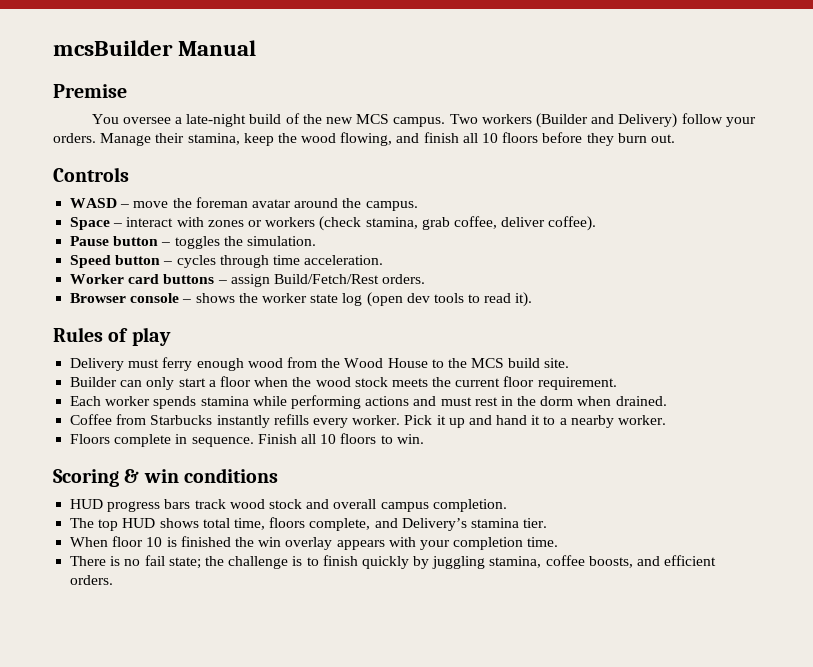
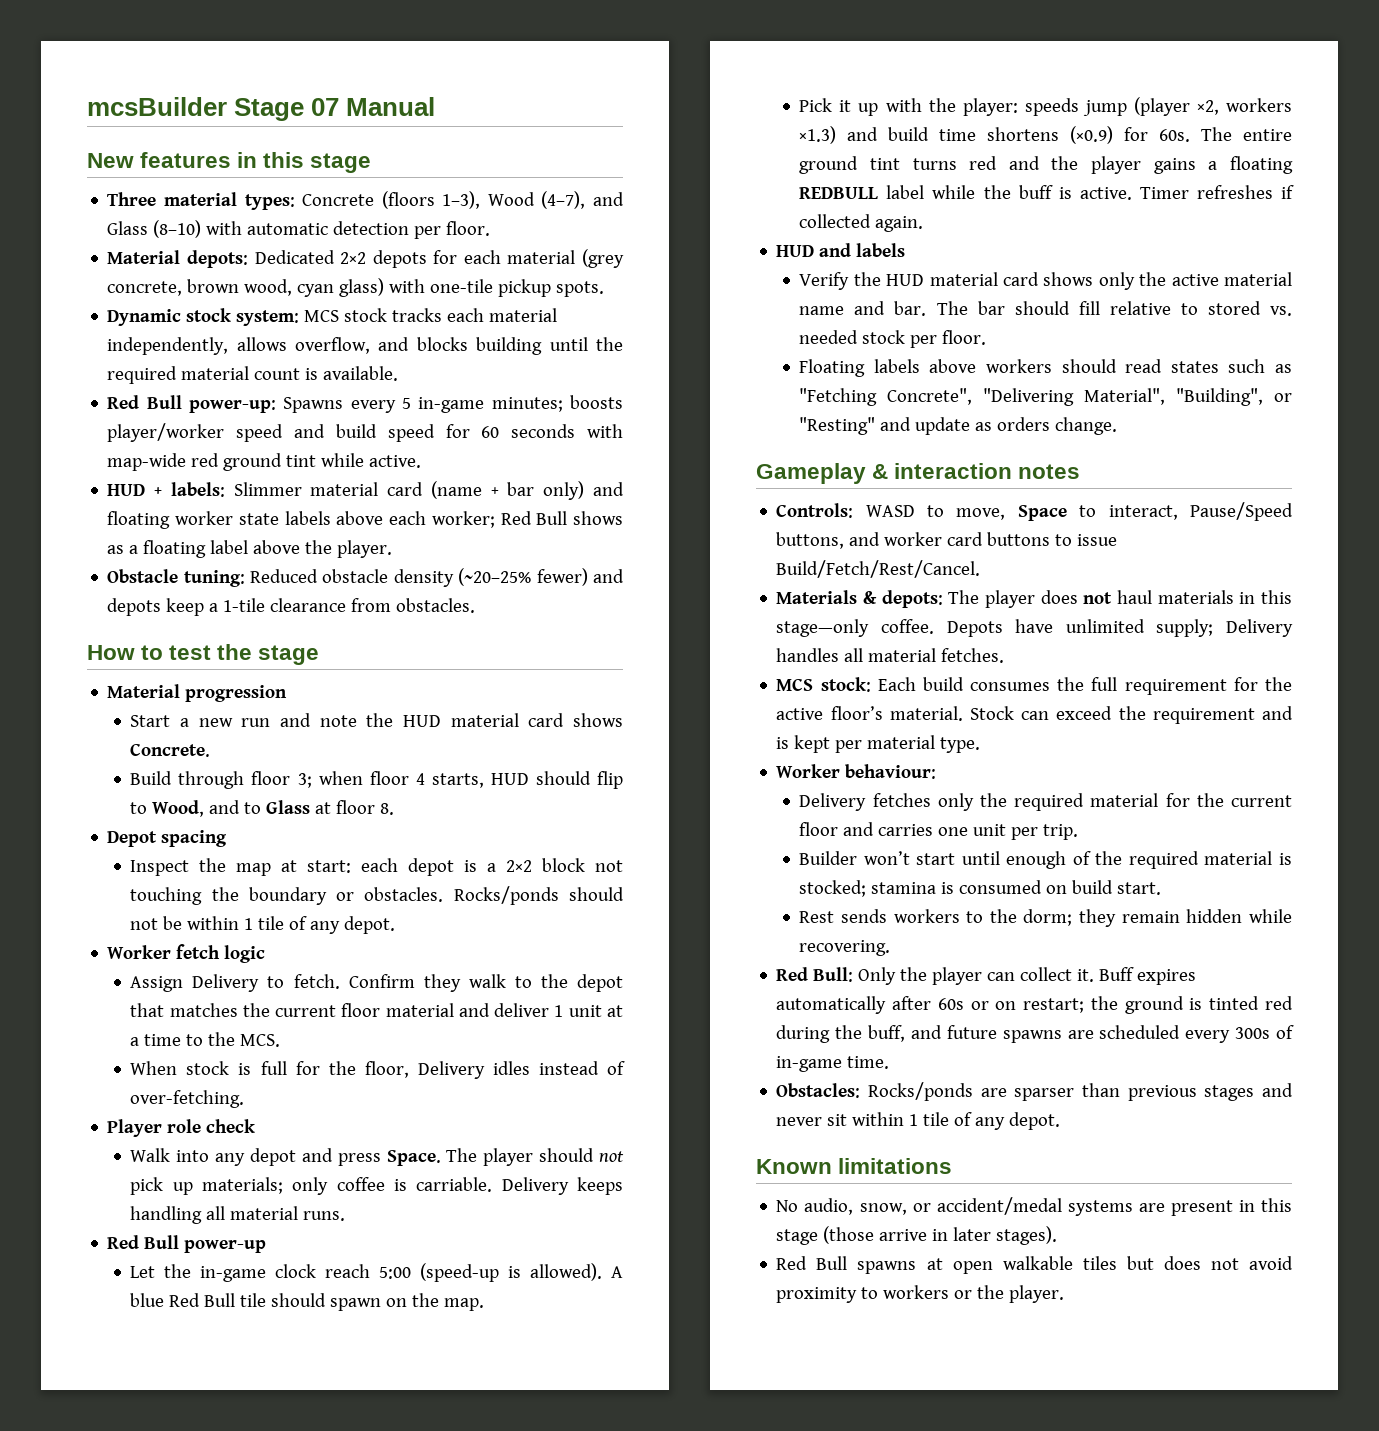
(173, 48) none -> [234,98,340,121] Stage 07
[53,84,127,98] [91,113,756,128] [53,132,675,146] [53,167,129,182] [70,197,418,211] [70,216,597,231] [70,236,316,249] [70,255,384,268] [70,274,426,287] [70,292,533,307] [53,327,171,346] [70,357,570,371] [70,376,617,390] [70,395,667,409] [70,414,667,428] [70,433,424,447] [53,468,279,487] [70,499,507,512] [70,517,548,531] [70,536,559,550] [70,555,717,569] [70,575,114,585] Premise // You oversee a late-night build of the new MCS campus. Two workers (Builder and Delivery) follow your orders. Manage their stamina, keep the wood flowing, and finish all 10 floors before they burn out. // Controls // WASD – move the foreman avatar around the campus. // Space – interact with zones or workers (check stamina, grab coffee, deliver coffee). // Pause button – toggles the simulation. // Speed button – cycles through time acceleration. // Worker card buttons – assign Build/Fetch/Rest orders. // Browser console – shows the worker state log (open dev tools to read it). // Rules of play // Delivery must ferry enough wood from the Wood House to the MCS build site. // Builder can only start a floor when the wood stock meets the current floor requirement. // Each worker spends stamina while performing actions and must rest in the dorm when drained. // Coffee from Starbucks instantly refills every worker. Pick it up and hand it to a nearby worker. // Floors complete in sequence. Finish all 10 floors to win. // Scoring & win conditions // HUD progress bars track wood stock and overall campus completion. // The top HUD shows total time, floors complete, and Delivery’s stamina tier. // When floor 10 is finished the win overlay appears with your completion time. // There is no fail state; the challenge is to finish quickly by juggling stamina, coffee boosts, and efficient orders. -> [87,152,372,173] [107,191,624,210] [107,220,491,239] [107,249,624,268] [107,278,605,297] [107,308,558,326] [107,337,623,355] [107,366,399,384] [107,395,623,413] [107,423,623,442] [107,453,422,471] [107,481,624,500] [107,511,623,529] [107,540,393,558] [107,568,624,587] [107,598,476,616] [87,644,320,665] [107,684,288,702] [130,713,623,727] [130,743,211,757] [130,771,624,789] [130,800,395,817] [107,830,228,847] [130,858,623,876] [130,886,624,905] [130,916,396,934] [107,944,266,963] [130,974,623,992] [130,1003,624,1017] [130,1032,281,1047] [130,1061,626,1079] [130,1090,245,1108] [107,1119,256,1137] [130,1148,624,1166] [130,1177,623,1195] [130,1206,346,1224] [107,1235,267,1253] [130,1263,623,1282] [130,1293,485,1311] [799,97,1292,116] [799,126,1292,144] [799,156,1293,174] [799,185,1294,200] [799,214,924,232] [776,243,906,257] [799,272,1292,290] [799,301,1292,316] [799,330,987,348] [799,359,1292,377] [799,388,1292,406] [799,417,1118,435] [756,463,1081,484] [776,502,1293,521] [776,532,1118,549] [776,560,981,578] [776,590,1292,608] [776,619,1293,637] [776,648,1005,663] [776,677,1292,695] [776,706,1293,724] [776,735,981,753] [776,764,937,779] [799,793,1292,811] [799,822,1079,840] [799,851,1292,869] [799,880,1162,897] [799,909,1292,927] [799,940,891,956] [776,967,1197,985] [776,996,1293,1014] [776,1025,1294,1043] [776,1056,890,1072] [776,1082,1293,1101] [776,1112,1061,1130] [756,1158,953,1174] [776,1197,1292,1216] [776,1226,1058,1245] [776,1256,1293,1274] [776,1285,1065,1303] New features in this stage // Three material types: Concrete (floors 1–3), Wood (4–7), and Glass (8–10) with automatic detection per floor. // Material depots: Dedicated 2×2 depots for each material (grey concrete, brown wood, cyan glass) with one-tile pickup spots. // Dynamic stock system: MCS stock tracks each material independently, allows overflow, and blocks building until the required material count is available. // Red Bull power-up: Spawns every 5 in-game minutes; boosts player/worker speed and build speed for 60 seconds with map-wide red ground tint while active. // HUD + labels: Slimmer material card (name + bar only) and floating worker state labels above each worker; Red Bull shows as a floating label above the player. // Obstacle tuning: Reduced obstacle density (~20–25% fewer) and depots keep a 1-tile clearance from obstacles. // How to test the stage // Material progression // Start a new run and note the HUD material card shows Concrete. // Build through floor 3; when floor 4 starts, HUD should flip to Wood, and to Glass at floor 8. // Depot spacing // Inspect the map at start: each depot is a 2×2 block not touching the boundary or obstacles. Rocks/ponds should not be within 1 tile of any depot. // Worker fetch logic // Assign Delivery to fetch. Confirm they walk to the depot that matches the current floor material and deliver 1 unit at a time to the MCS. // When stock is full for the floor, Delivery idles instead of over-fetching. // Player role check // Walk into any depot and press Space. The player should not pick up materials; only coffee is carriable. Delivery keeps handling all material runs. // Red Bull power-up // Let the in-game clock reach 5:00 (speed-up is allowed). A blue Red Bull tile should spawn on the map. // Pick it up with the player: speeds jump (player ×2, workers ×1.3) and build time shortens (×0.9) for 60s. The entire ground tint turns red and the player gains a floating REDBULL label while the buff is active. Timer refreshes if collected again. // HUD and labels // Verify the HUD material card shows only the active material name and bar. The bar should fill relative to stored vs. needed stock per floor. // Floating labels above workers should read states such as "Fetching Concrete", "Delivering Material", "Building", or "Resting" and update as orders change. // Gameplay & interaction notes // Controls: WASD to move, Space to interact, Pause/Speed buttons, and worker card buttons to issue Build/Fetch/Rest/Cancel. // Materials & depots: The player does not haul materials in this stage—only coffee. Depots have unlimited supply; Delivery handles all material fetches. // MCS stock: Each build consumes the full requirement for the active floor’s material. Stock can exceed the requirement and is kept per material type. // Worker behaviour: // Delivery fetches only the required material for the current floor and carries one unit per trip. // Builder won’t start until enough of the required material is stocked; stamina is consumed on build start. // Rest sends workers to the dorm; they remain hidden while recovering. // Red Bull: Only the player can collect it. Buff expires automatically after 60s or on restart; the ground is tinted red during the buff, and future spawns are scheduled every 300s of in-game time. // Obstacles: Rocks/ponds are sparser than previous stages and never sit within 1 tile of any depot. // Known limitations // No audio, snow, or accident/medal systems are present in this stage (those arrive in later stages). // Red Bull spawns at open walkable tiles but does not avoid proximity to workers or the player.

